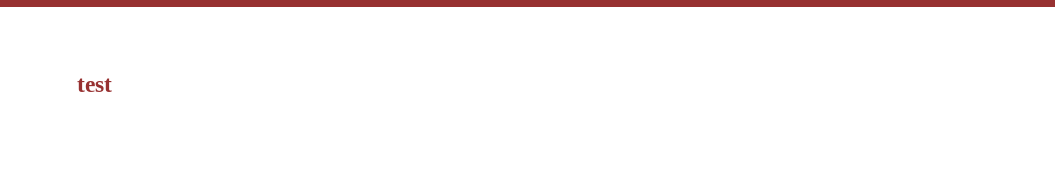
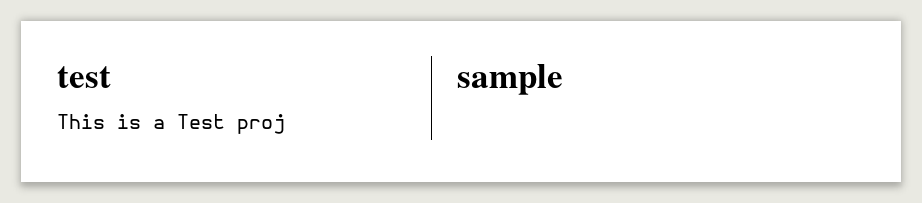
(112, 85) none -> [57,114,285,134] [457,64,563,95] // This is a Test proj // sample

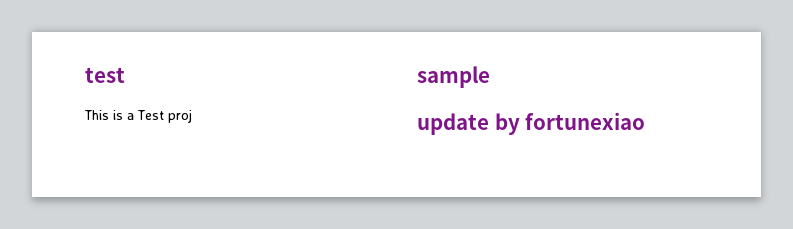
(563, 79) none -> [417,112,646,135] // update by fortunexiao

